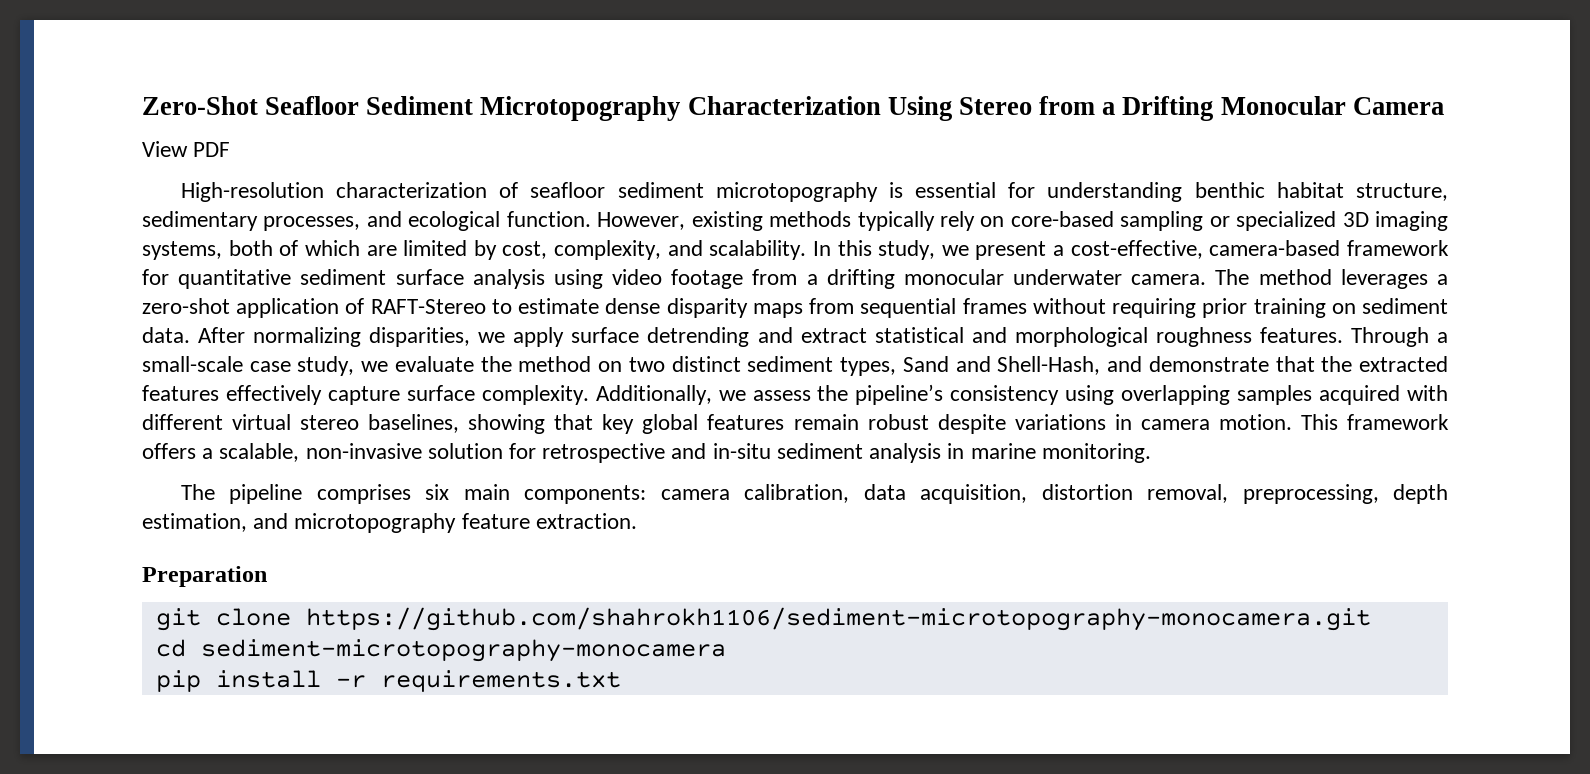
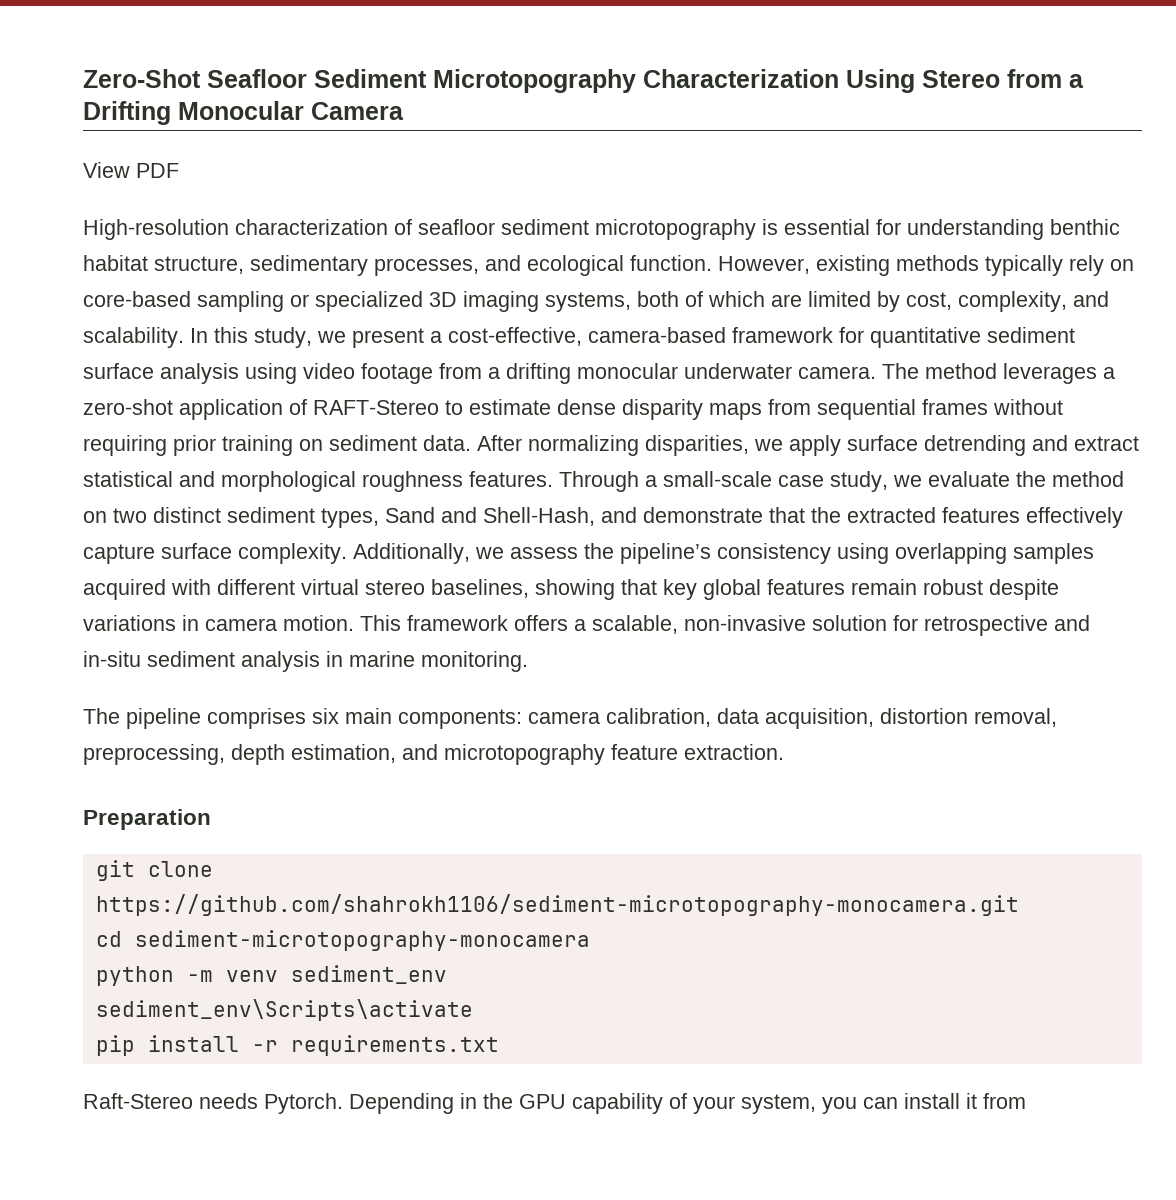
(726, 650) none -> [95,965,447,986] [95,999,473,1021] // python -m venv sediment_env // sediment_env\Scripts\activate
(621, 681) none -> [83,1093,1026,1114] // Raft-Stereo needs Pytorch. Depending in the GPU capability of your system, you can install it from

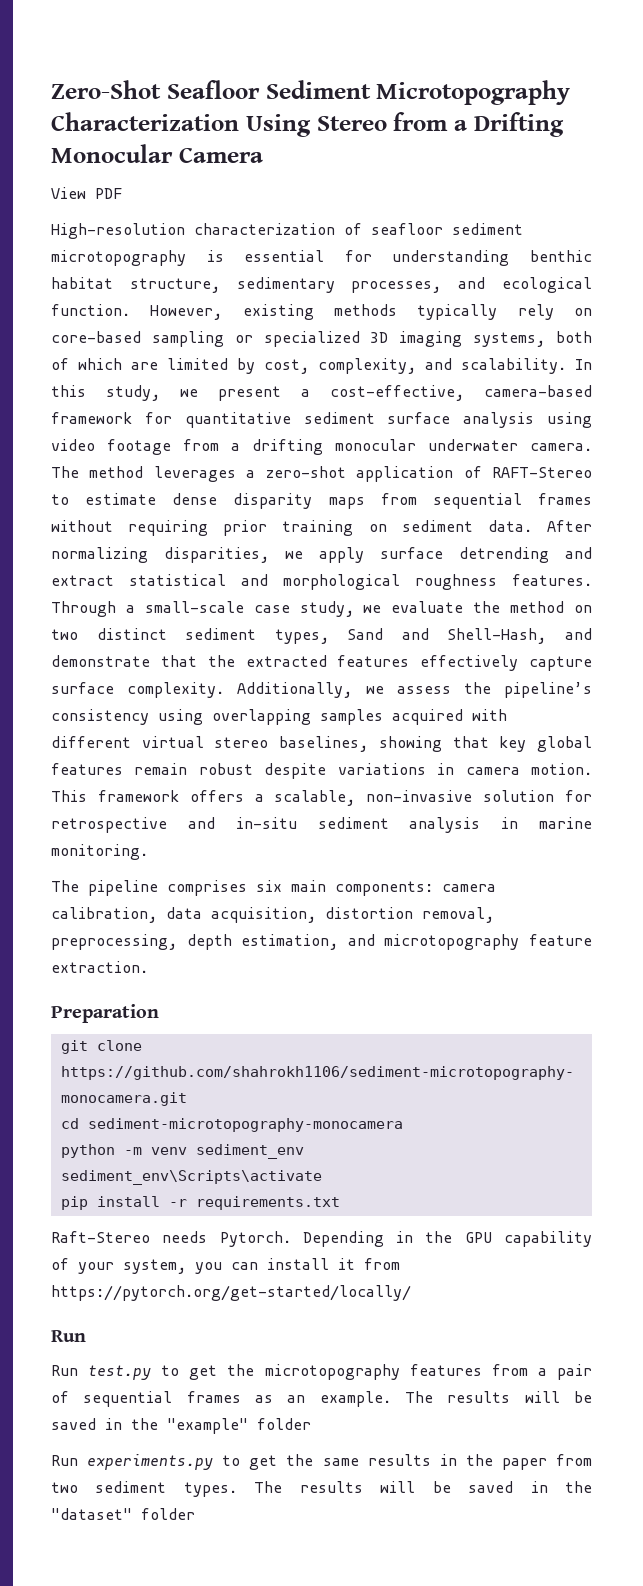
(1026, 1101) none -> [51,1285,411,1301] [51,1330,86,1342] [51,1364,592,1380] [51,1391,592,1407] [51,1418,311,1434] [51,1454,593,1470] [51,1481,592,1497] [51,1508,195,1520] https://pytorch.org/get-started/locally/ // Run // Run test.py to get the microtopography features from a pair of sequential frames as an example. The results will be saved in the "example" folder // Run experiments.py to get the same results in the paper from two sediment types. The results will be saved in the "dataset" folder

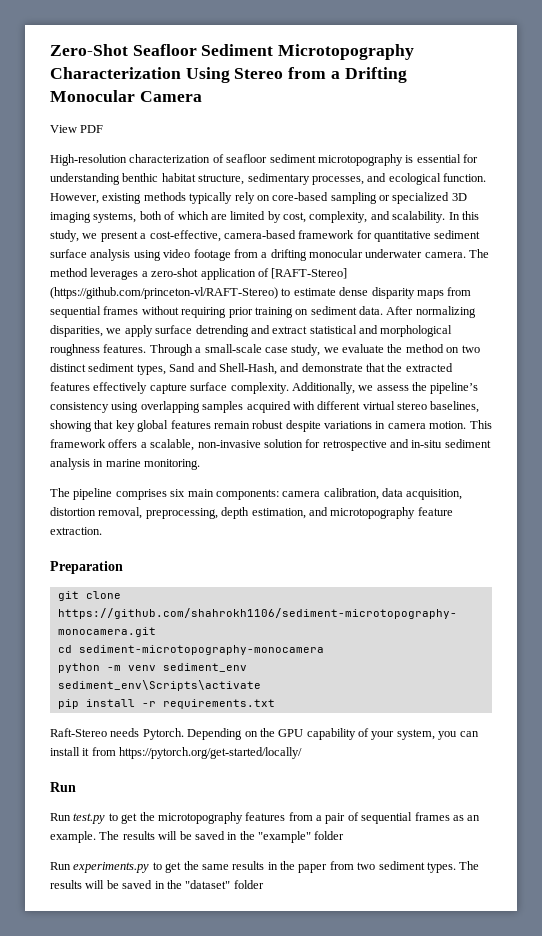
[492,467,592,478] RAFT-Stereo -> [271,268,348,279] [50,287,278,299] [RAFT-Stereo] (https://github.com/princeton-vl/RAFT-Stereo)
[396,1231,414,1243] in -> [244,731,258,737] on

